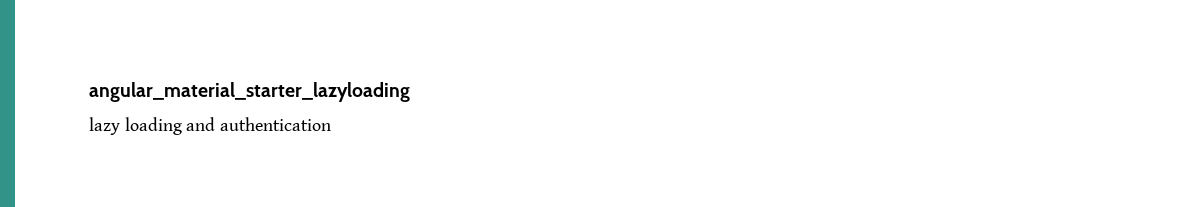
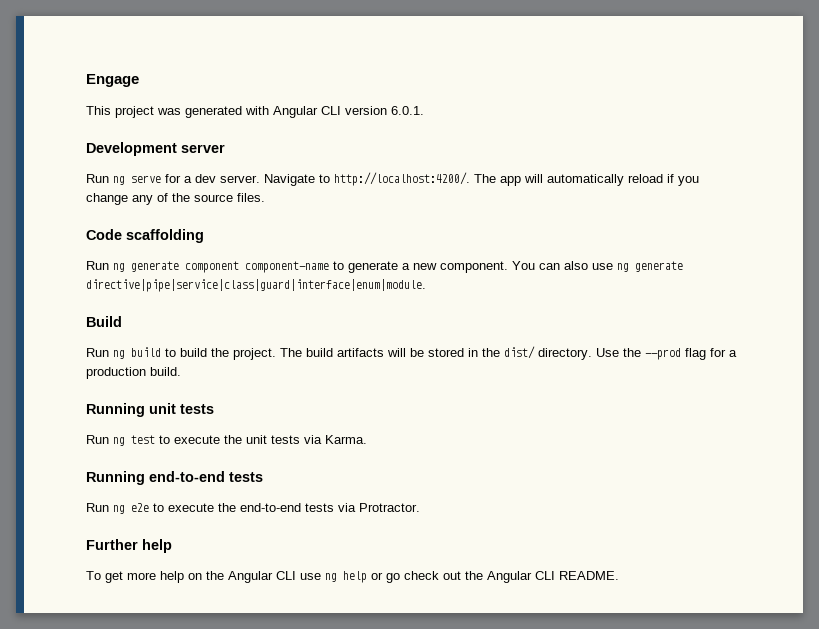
[89,82,410,102] [89,117,332,135] angular_material_starter_lazyloading // lazy loading and authentication -> [86,74,139,87] [86,106,424,118] [86,142,225,156] [86,172,699,186] [86,193,265,205] [86,229,204,243] [86,261,683,273] [86,279,426,292] [86,316,122,327] [86,346,737,360] [86,367,181,379] [86,403,214,417] [86,435,367,446] [86,471,263,485] [86,503,420,514] [86,539,172,553] [86,571,619,583] Engage // This project was generated with Angular CLI version 6.0.1. // Development server // Run ng serve for a dev server. Navigate to http://localhost:4200/. The app will automatically reload if you change any of the source files. // Code scaffolding // Run ng generate component component-name to generate a new component. You can also use ng generate directive|pipe|service|class|guard|interface|enum|module. // Build // Run ng build to build the project. The build artifacts will be stored in the dist/ directory. Use the --prod flag for a production build. // Running unit tests // Run ng test to execute the unit tests via Karma. // Running end-to-end tests // Run ng e2e to execute the end-to-end tests via Protractor. // Further help // To get more help on the Angular CLI use ng help or go check out the Angular CLI README.

